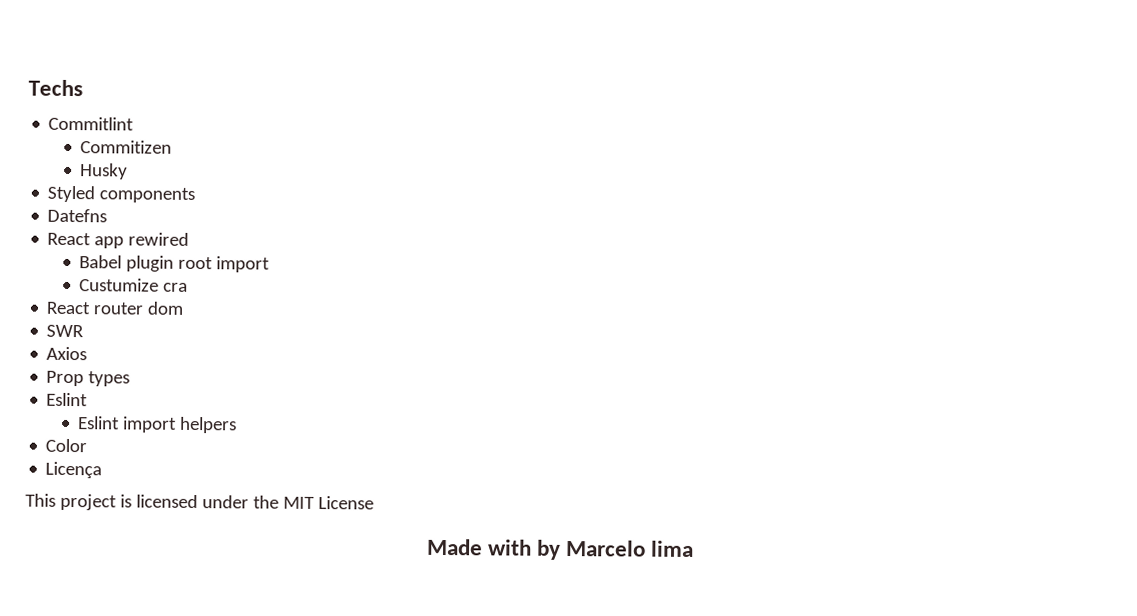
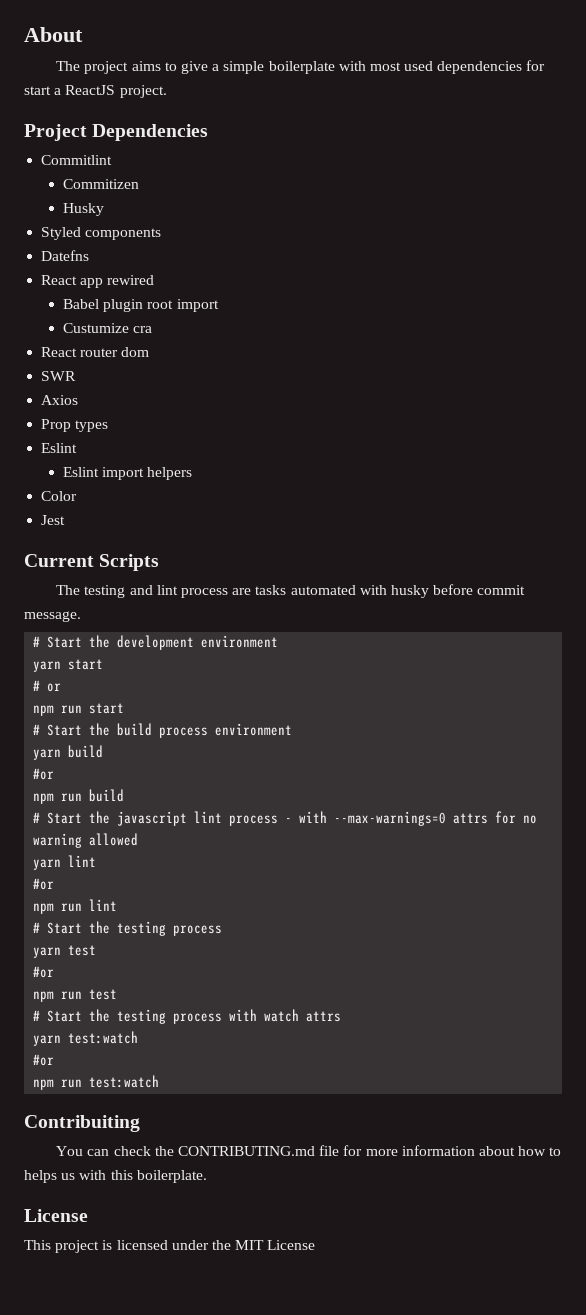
[28,79,83,97] Techs -> [24,27,83,42] [56,60,546,74] [24,85,167,98] [24,124,209,141] About // The project aims to give a simple boilerplate with most used dependencies for start a ReactJS project. // Project Dependencies
[45,461,103,479] Licença -> [41,515,66,525] [24,554,160,571] [56,584,526,598] [24,611,81,622] [33,635,279,650] [33,659,104,672] [33,680,62,692] [33,703,125,716] [33,723,293,738] [33,745,104,760] [33,768,55,780] [33,789,125,804] [33,811,538,826] [33,833,139,848] [33,855,97,870] [33,878,55,890] [33,899,118,914] [33,921,223,936] [33,945,97,958] [33,966,55,978] [33,989,118,1002] [33,1009,342,1024] [33,1031,139,1046] [33,1054,55,1066] [33,1075,160,1090] [24,1115,140,1132] [56,1145,562,1156] [24,1170,207,1183] [24,1209,88,1222] Jest // Current Scripts // The testing and lint process are tasks automated with husky before commit message. // # Start the development environment // yarn start // # or // npm run start // # Start the build process environment // yarn build // #or // npm run build // # Start the javascript lint process - with --max-warnings=0 attrs for no warning allowed // yarn lint // #or // npm run lint // # Start the testing process // yarn test // #or // npm run test // # Start the testing process with watch attrs // yarn test:watch // #or // npm run test:watch // Contribuiting // You can check the CONTRIBUTING.md file for more information about how to helps us with this boilerplate. // License
[426,538,695,560] // Made with by Marcelo lima -> (316, 1245) none

